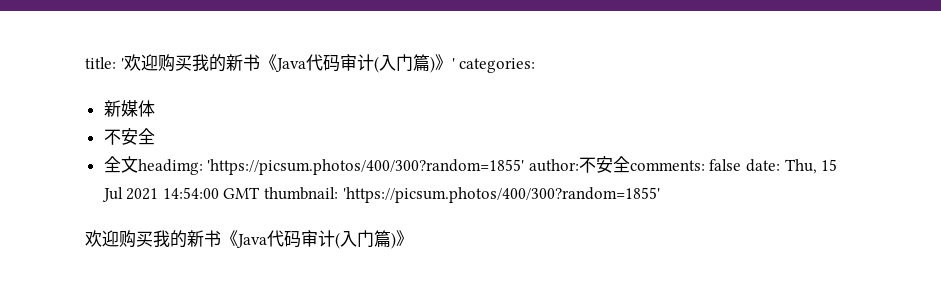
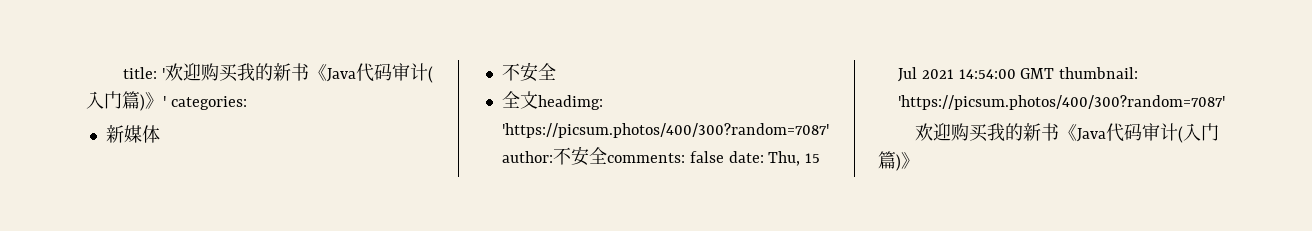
[207,159,525,175] 'https://picsum.photos/400/300?random=1855' -> [501,123,829,138] 'https://picsum.photos/400/300?random=7087'
[342,187,660,203] 'https://picsum.photos/400/300?random=1855' -> [897,95,1225,110] 'https://picsum.photos/400/300?random=7087'

